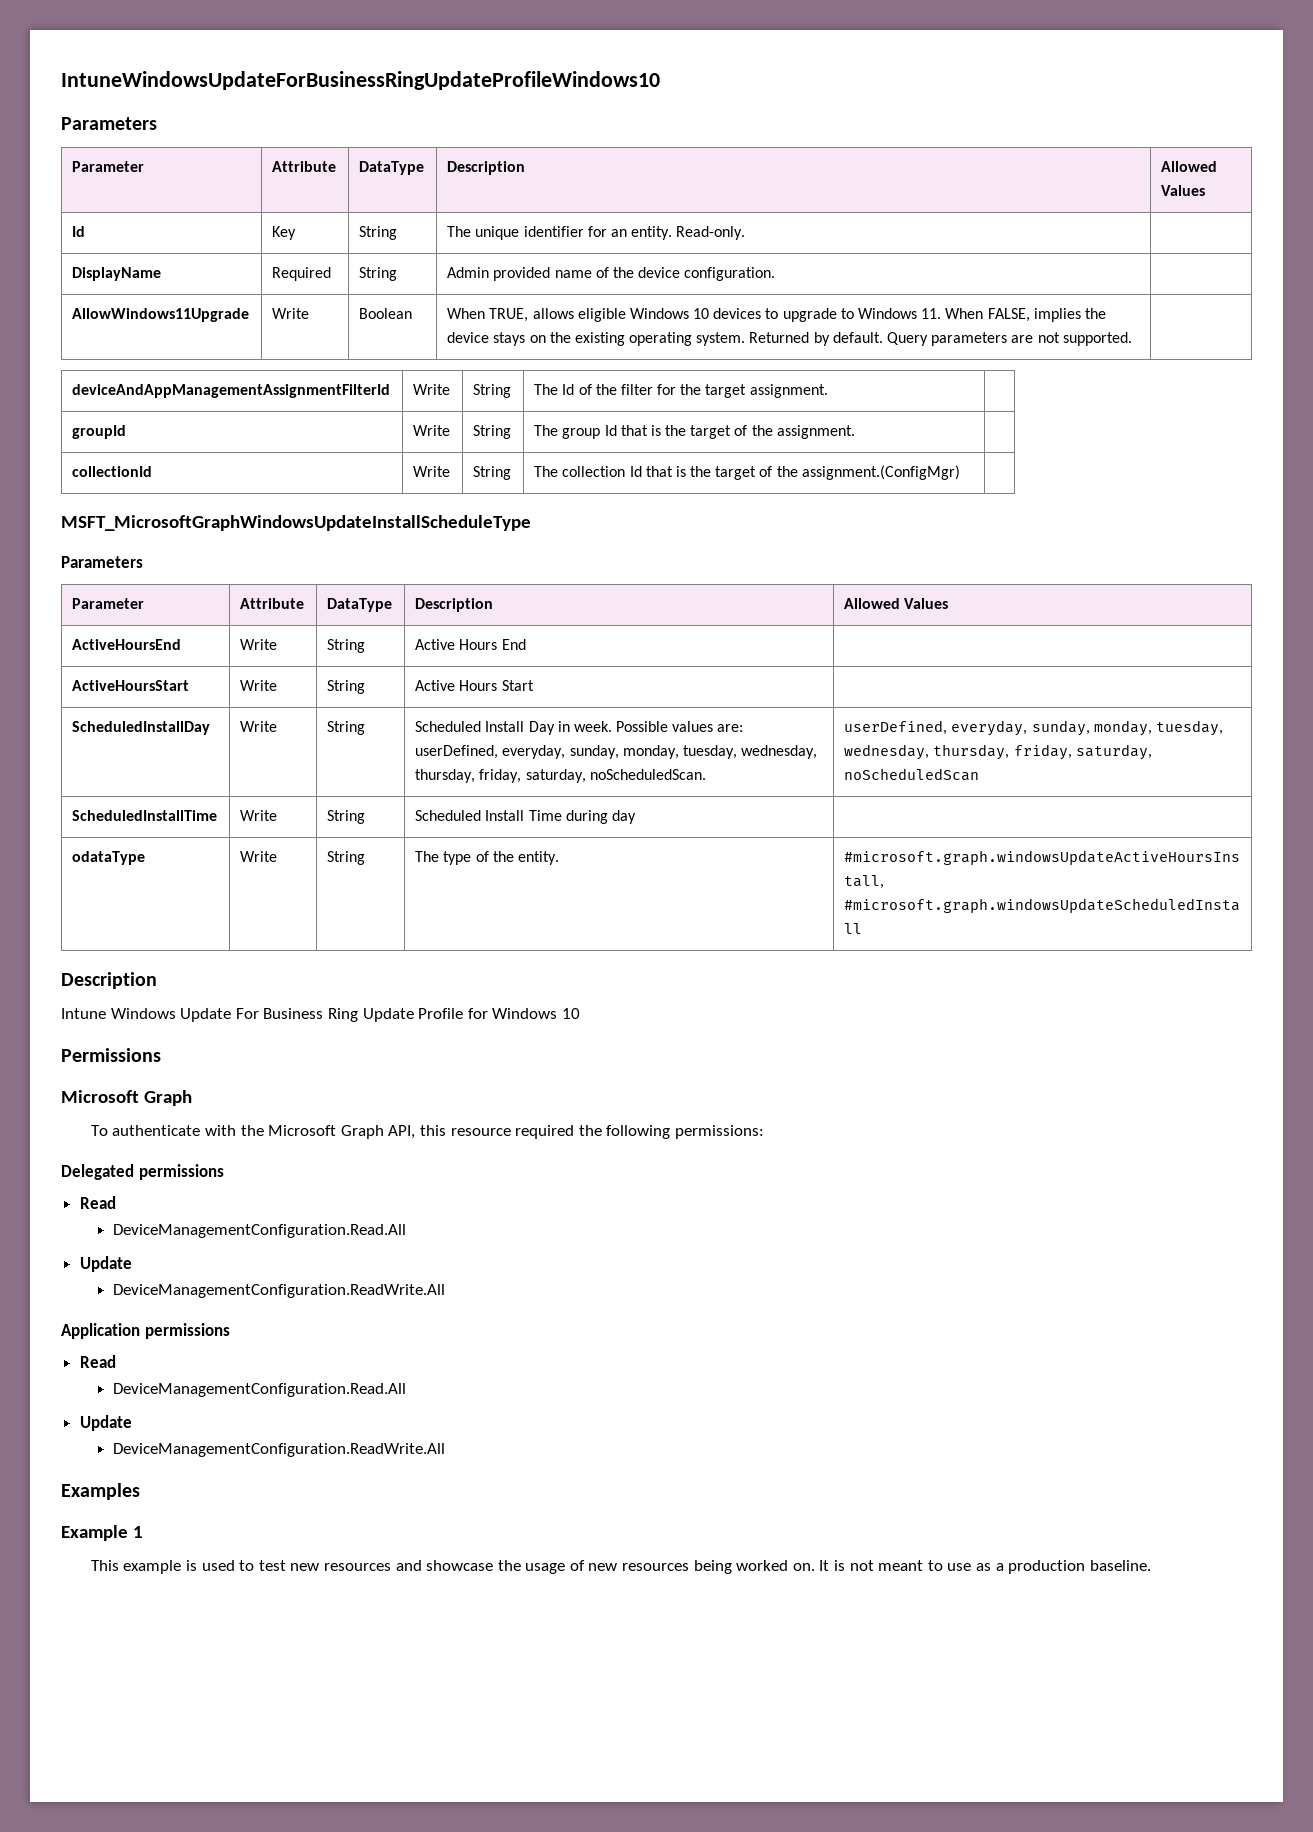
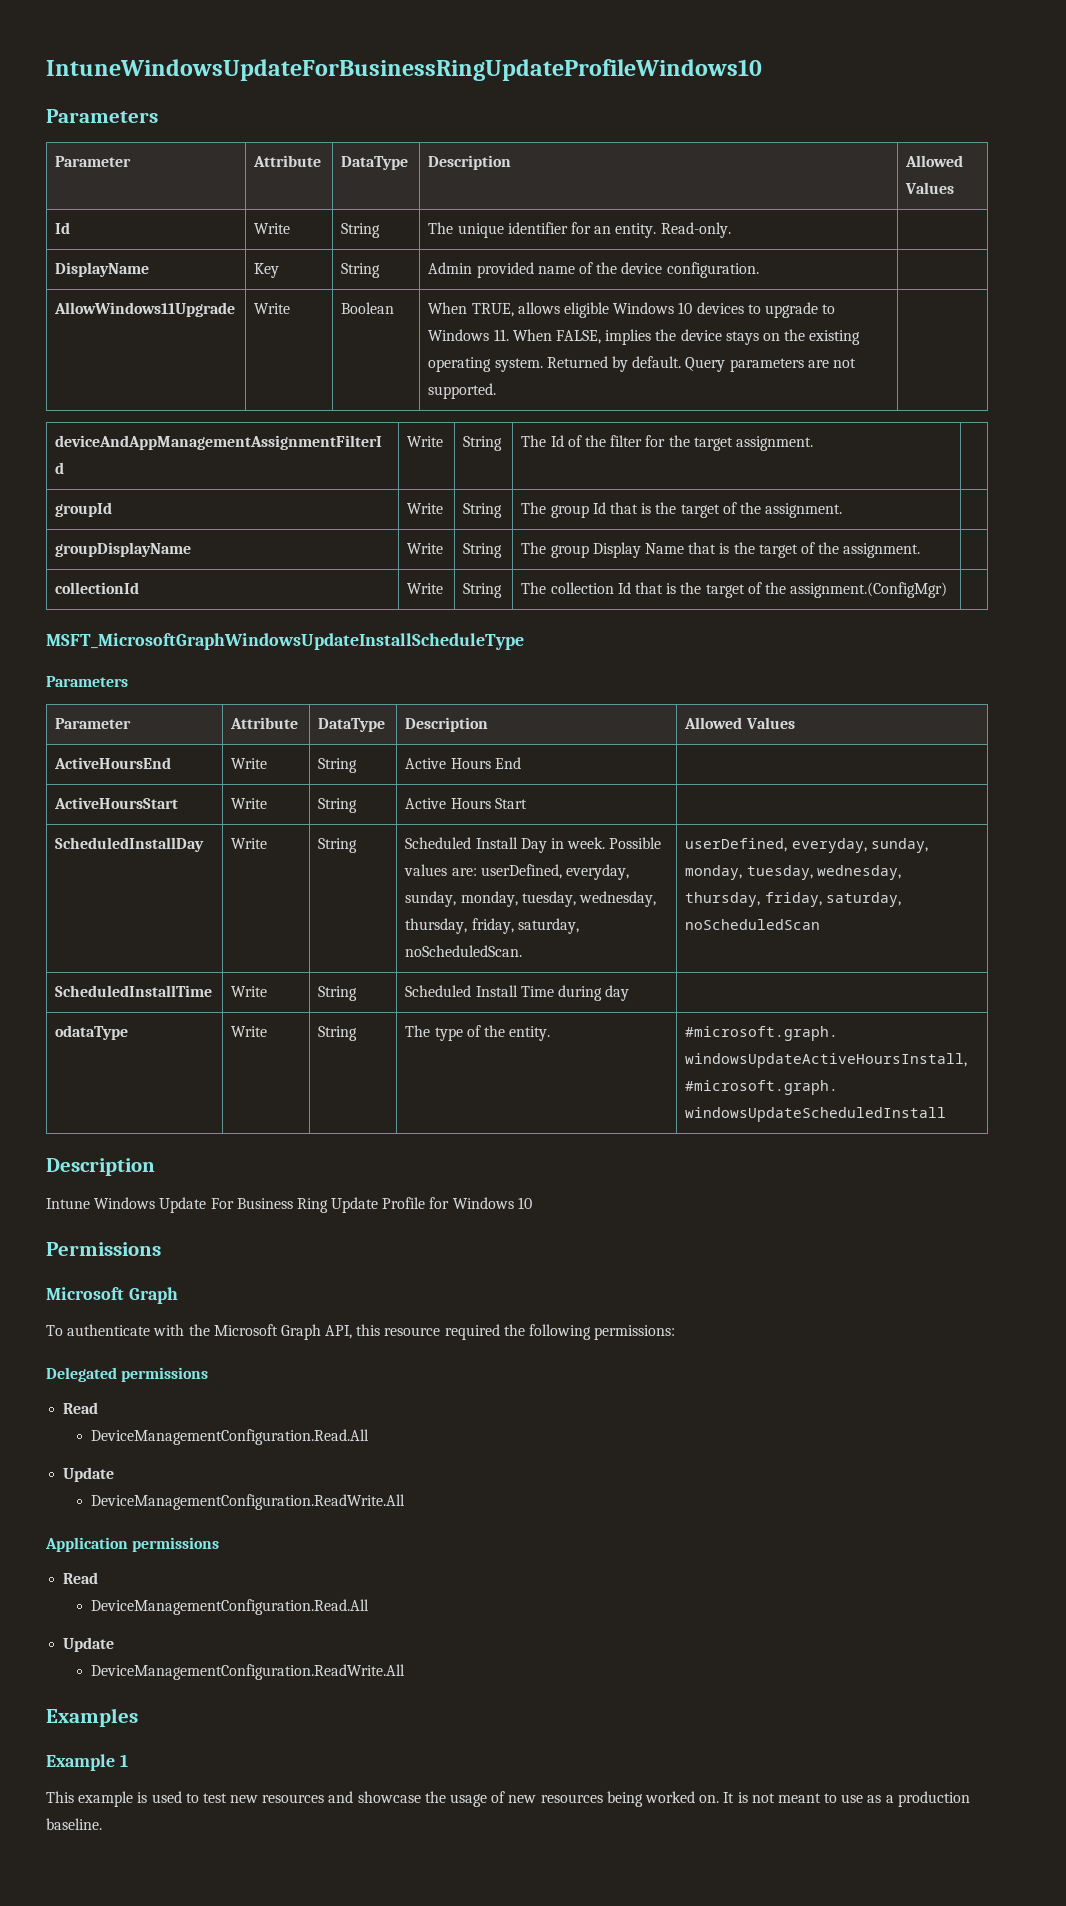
[272,226,297,240] Key -> [254,223,291,234] Write
[272,267,332,281] Required -> [254,263,280,278] Key
(855, 432) none -> [55,542,192,557] [407,543,444,554] [463,543,503,558] [521,542,921,558] // groupDisplayName | Write | String | The group Display Name that is the target of the assignment. |

